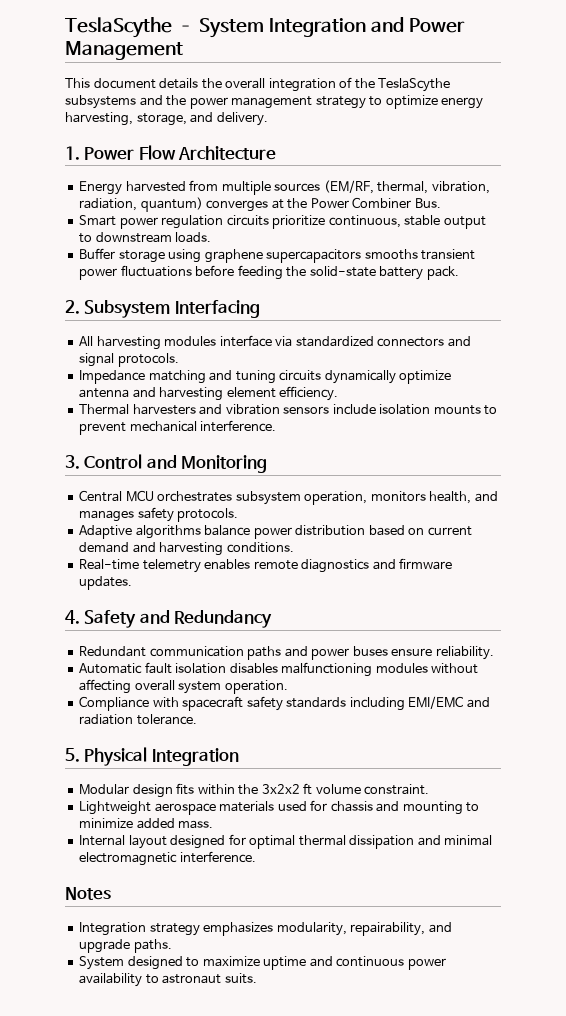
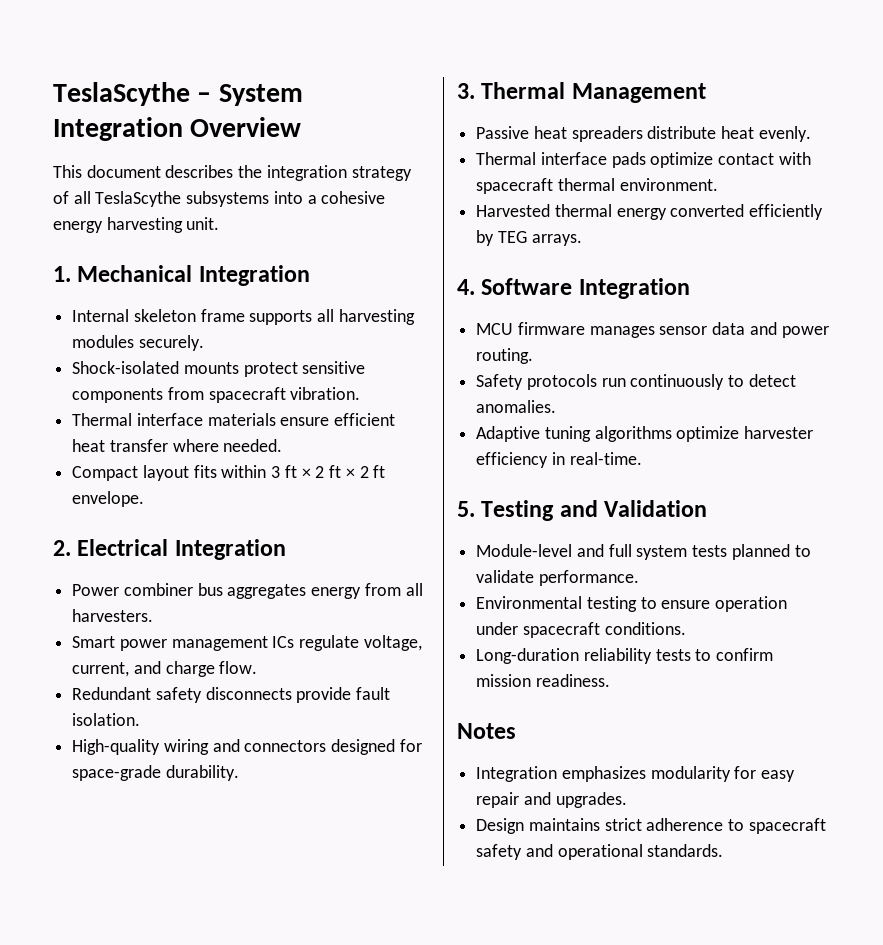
[370,17,465,33] [65,41,183,60] and Power Management -> [190,117,302,137] Overview
[159,77,451,92] [65,95,484,109] [65,112,268,126] [65,145,277,160] [79,180,490,195] [79,197,441,212] [79,215,486,229] [79,232,212,243] [79,248,476,263] [79,265,459,280] [65,300,260,318] [79,335,471,350] [79,353,179,367] [79,370,452,384] [79,386,339,401] [79,404,498,415] [79,420,277,435] [65,454,268,473] [79,490,498,505] [79,507,239,522] [79,525,472,539] [79,542,294,556] [79,558,453,573] [79,576,133,590] [65,610,273,628] [79,646,494,660] [79,662,479,677] [79,679,288,694] [79,696,490,711] [79,714,197,725] [65,747,239,766] [79,783,430,798] [79,800,480,815] [79,818,214,829] [79,834,493,849] [79,851,256,866] [65,887,111,900] [79,922,452,936] [79,939,172,953] [79,956,446,970] [79,973,257,987] details the overall integration of the TeslaScythe subsystems and the power management strategy to optimize energy harvesting, storage, and delivery. // 1. Power Flow Architecture // Energy harvested from multiple sources (EM/RF, thermal, vibration, radiation, quantum) converges at the Power Combiner Bus. // Smart power regulation circuits prioritize continuous, stable output to downstream loads. // Buffer storage using graphene supercapacitors smooths transient power fluctuations before feeding the solid-state battery pack. // 2. Subsystem Interfacing // All harvesting modules interface via standardized connectors and signal protocols. // Impedance matching and tuning circuits dynamically optimize antenna and harvesting element efficiency. // Thermal harvesters and vibration sensors include isolation mounts to prevent mechanical interference. // 3. Control and Monitoring // Central MCU orchestrates subsystem operation, monitors health, and manages safety protocols. // Adaptive algorithms balance power distribution based on current demand and harvesting conditions. // Real-time telemetry enables remote diagnostics and firmware updates. // 4. Safety and Redundancy // Redundant communication paths and power buses ensure reliability. // Automatic fault isolation disables malfunctioning modules without affecting overall system operation. // Compliance with spacecraft safety standards including EMI/EMC and radiation tolerance. // 5. Physical Integration // Modular design fits within the 3x2x2 ft volume constraint. // Lightweight aerospace materials used for chassis and mounting to minimize added mass. // Internal layout designed for optimal thermal dissipation and minimal electromagnetic interference. // Notes // Integration strategy emphasizes modularity, repairability, and upgrade paths. // System designed to maximize uptime and continuous power availability to astronaut suits. -> [165,165,412,181] [53,191,386,207] [53,217,220,233] [53,265,310,286] [72,309,415,325] [72,335,204,351] [72,361,366,377] [72,387,361,403] [72,413,396,426] [72,439,283,452] [72,465,386,481] [72,491,145,507] [53,539,286,560] [72,583,423,599] [72,609,154,622] [72,635,422,651] [72,661,258,677] [72,687,391,703] [72,713,141,726] [72,739,422,755] [72,765,239,781] [457,82,706,103] [476,126,811,142] [476,152,811,168] [476,178,718,194] [476,204,824,220] [476,230,582,246] [457,278,690,299] [476,322,829,338] [476,348,534,364] [476,374,796,390] [476,400,557,413] [476,426,814,442] [476,452,642,468] [457,500,708,521] [476,544,811,560] [476,570,639,586] [476,596,788,612] [476,622,686,638] [476,648,774,664] [476,674,610,687] [457,723,516,739] [476,766,796,782] [476,792,627,808] [476,818,826,834] [476,844,724,860] describes the integration strategy of all TeslaScythe subsystems into a cohesive energy harvesting unit. // 1. Mechanical Integration // Internal skeleton frame supports all harvesting modules securely. // Shock-isolated mounts protect sensitive components from spacecraft vibration. // Thermal interface materials ensure efficient heat transfer where needed. // Compact layout fits within 3 ft × 2 ft × 2 ft envelope. // 2. Electrical Integration // Power combiner bus aggregates energy from all harvesters. // Smart power management ICs regulate voltage, current, and charge flow. // Redundant safety disconnects provide fault isolation. // High-quality wiring and connectors designed for space-grade durability. // 3. Thermal Management // Passive heat spreaders distribute heat evenly. // Thermal interface pads optimize contact with spacecraft thermal environment. // Harvested thermal energy converted efficiently by TEG arrays. // 4. Software Integration // MCU firmware manages sensor data and power routing. // Safety protocols run continuously to detect anomalies. // Adaptive tuning algorithms optimize harvester efficiency in real-time. // 5. Testing and Validation // Module-level and full system tests planned to validate performance. // Environmental testing to ensure operation under spacecraft conditions. // Long-duration reliability tests to confirm mission readiness. // Notes // Integration emphasizes modularity for easy repair and upgrades. // Design maintains strict adherence to spacecraft safety and operational standards.

